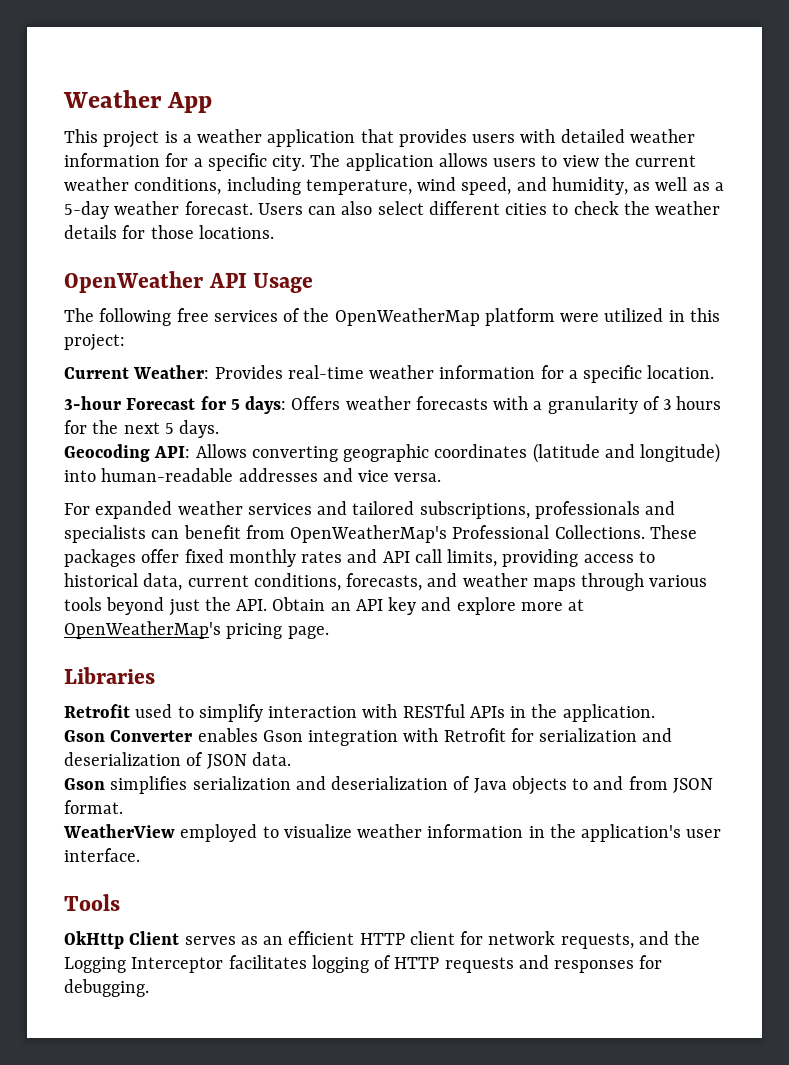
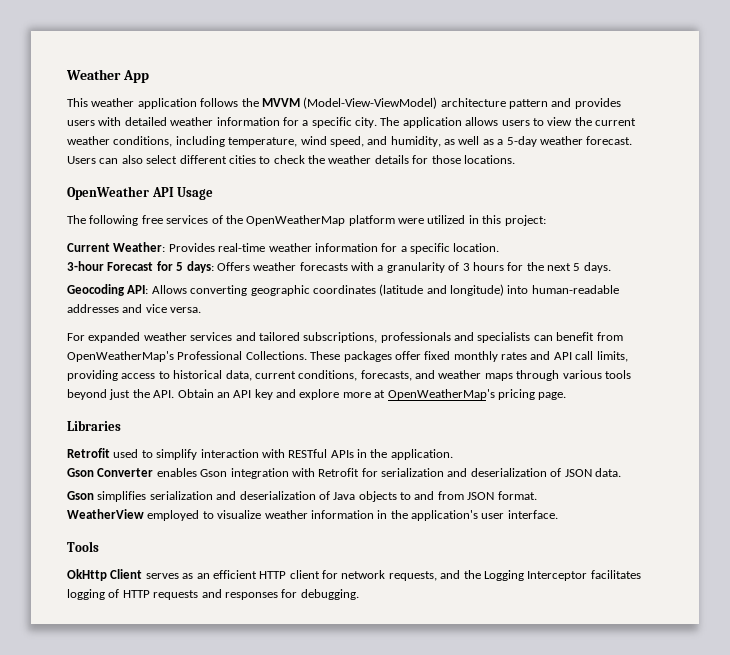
[103,129,394,148] project is a weather application that -> [91,97,572,109] weather application follows the MVVM (Model-View-ViewModel) architecture pattern and

